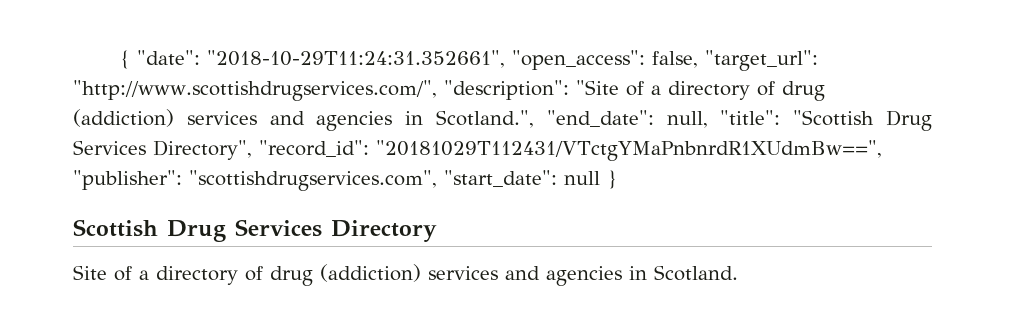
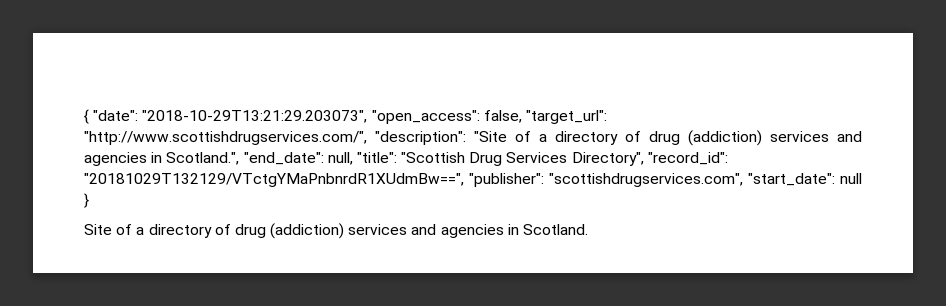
[206,50,505,68] "2018-10-29T11:24:31.352661", -> [142,110,368,123] "2018-10-29T13:21:29.203073",
[376,140,882,161] "20181029T112431/VTctgYMaPnbnrdR1XUdmBw==", -> [84,173,464,187] "20181029T132129/VTctgYMaPnbnrdR1XUdmBw==",
[73,219,437,242] // Scottish Drug Services Directory -> (89, 200) none

